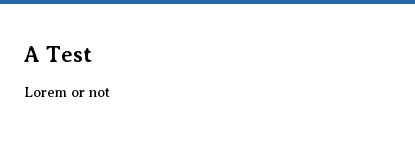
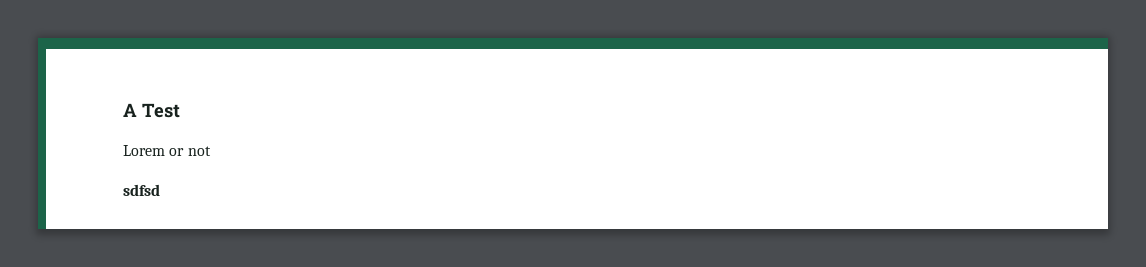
(110, 92) none -> [123,184,160,196] // sdfsd

